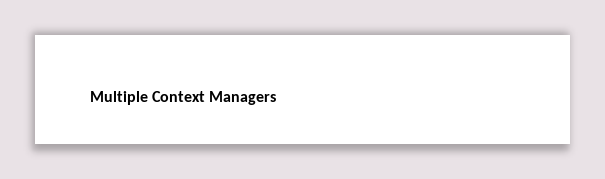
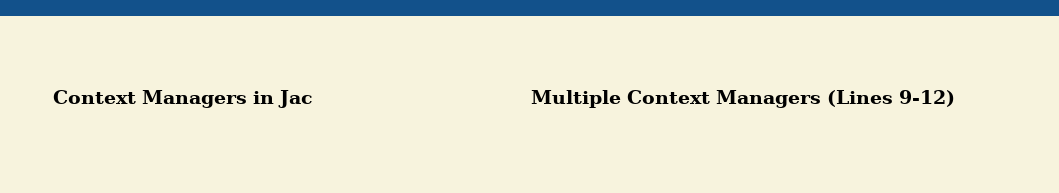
(90, 98) none -> [53,90,313,108] Context Managers in Jac //
(277, 98) none -> [827,90,955,107] (Lines 9-12)

